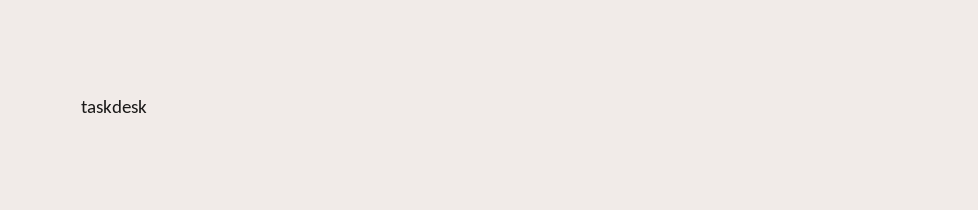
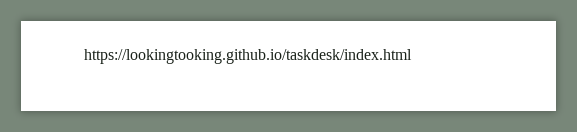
[81,100,147,113] taskdesk -> [84,49,412,64] https://lookingtooking.github.io/taskdesk/index.html

